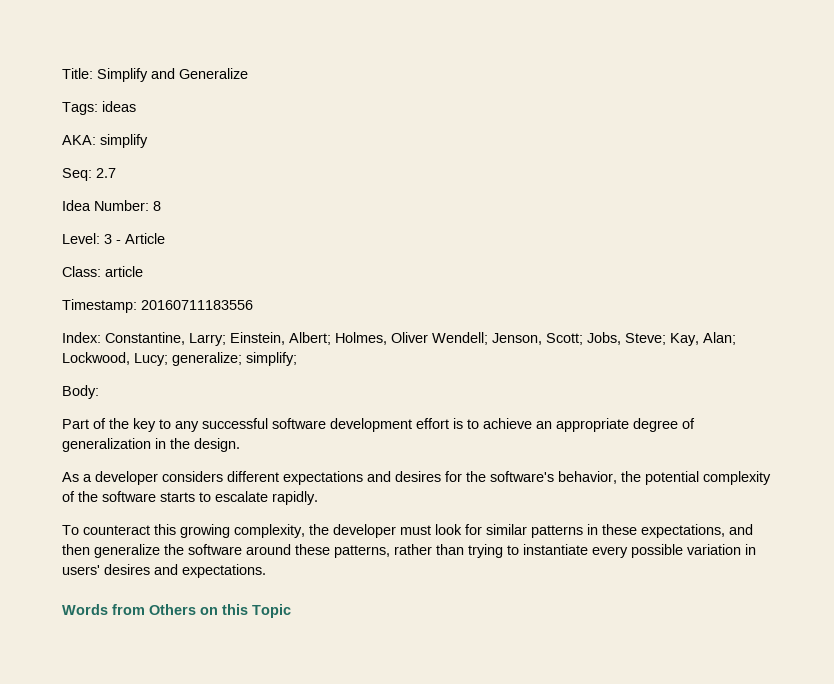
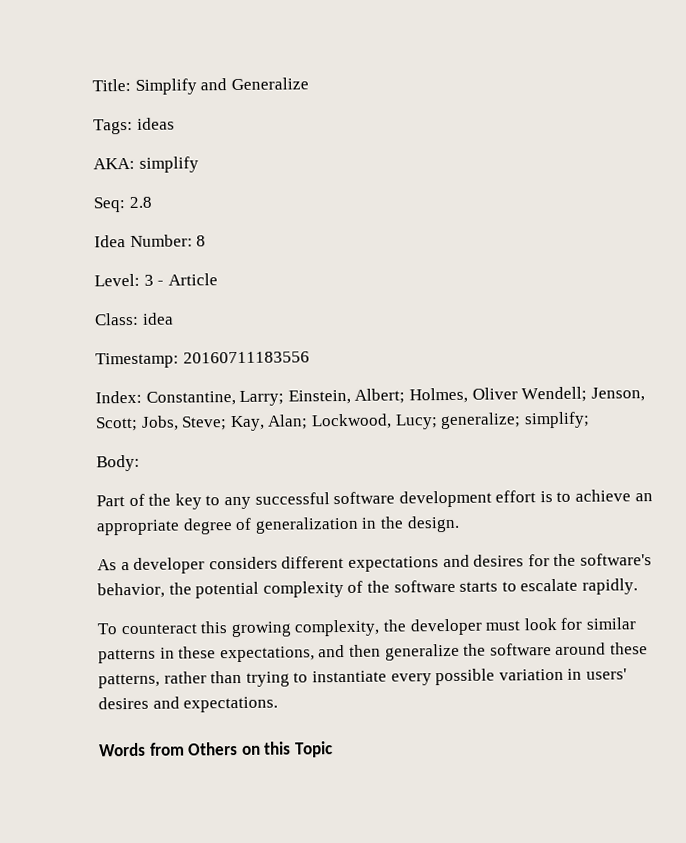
[96,168,116,178] 2.7 -> [128,196,152,209] 2.8
[105,266,143,277] article -> [141,312,174,325] idea

